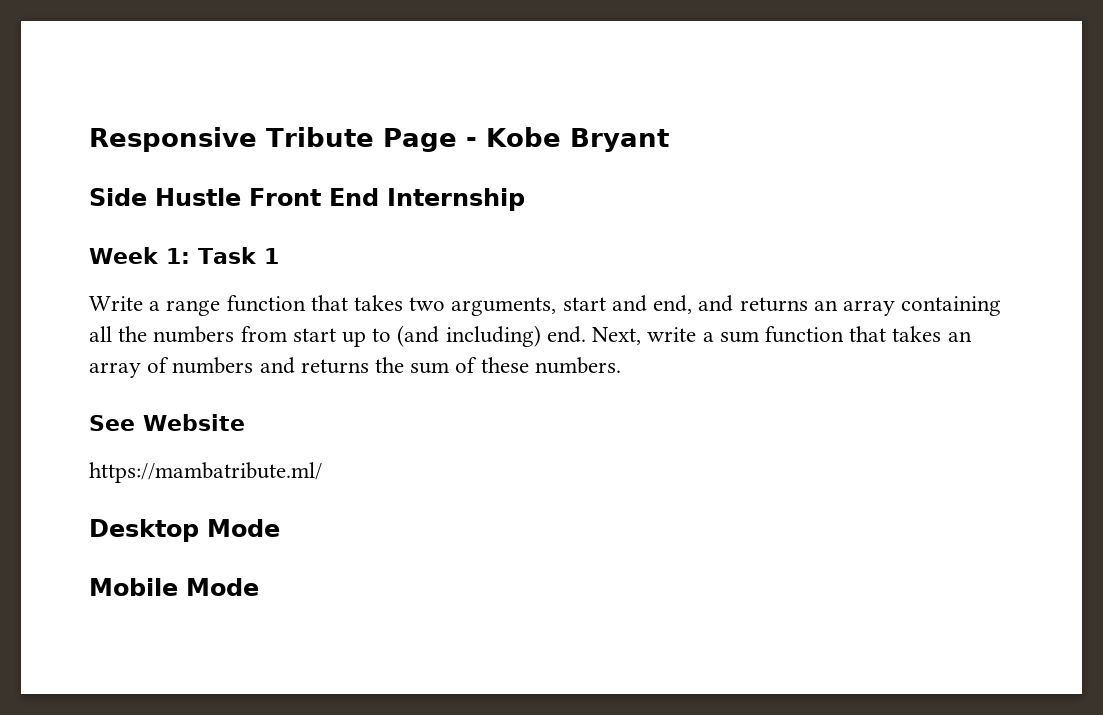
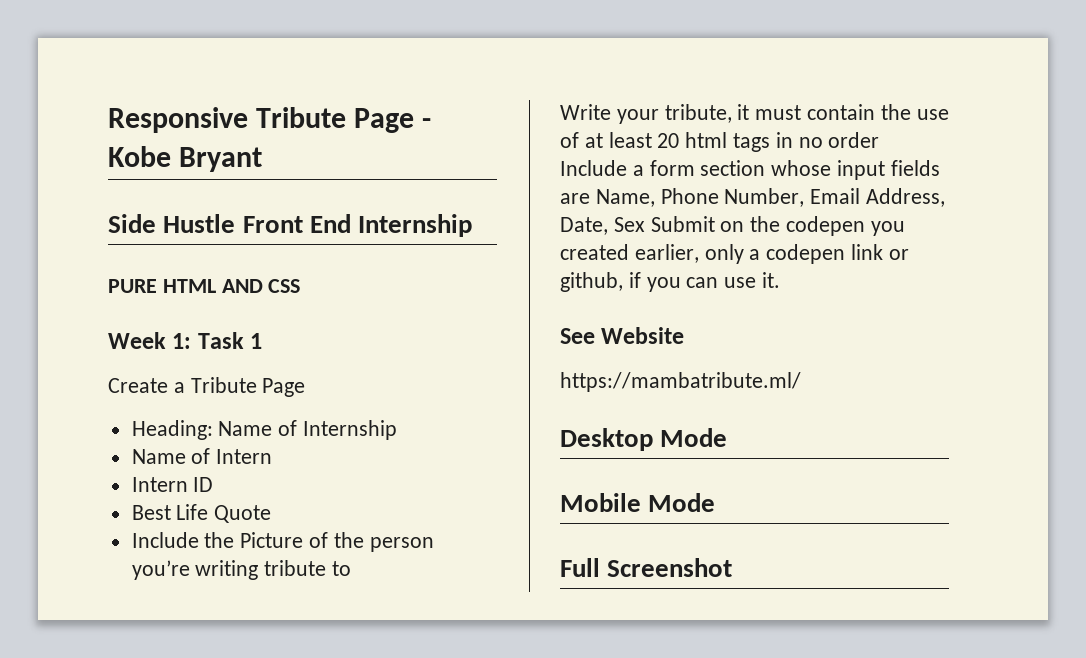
(525, 199) none -> [108,279,301,293] // PURE HTML AND CSS
[89,295,1002,316] [89,325,972,347] [89,357,621,378] Write a range function that takes two arguments, start and end, and returns an array containing all the numbers from start up to (and including) end. Next, write a sum function that takes an array of numbers and returns the sum of these numbers. -> [108,377,306,397] [131,420,398,440] [131,448,273,464] [131,477,214,492] [131,504,272,523] [131,532,434,552] [131,560,352,580] [560,104,949,124] [560,132,880,152] [560,160,940,180] [560,188,946,207] [560,216,905,236] [560,244,909,264] [560,272,781,292] Create a Tribute Page // Heading: Name of Internship // Name of Intern // Intern ID // Best Life Quote // Include the Picture of the person you’re writing tribute to // Write your tribute, it must contain the use of at least 20 html tags in no order Include a form section whose input fields are Name, Phone Number, Email Address, Date, Sex Submit on the codepen you created earlier, only a codepen link or github, if you can use it.
(259, 587) none -> [560,558,733,577] // Full Screenshot

